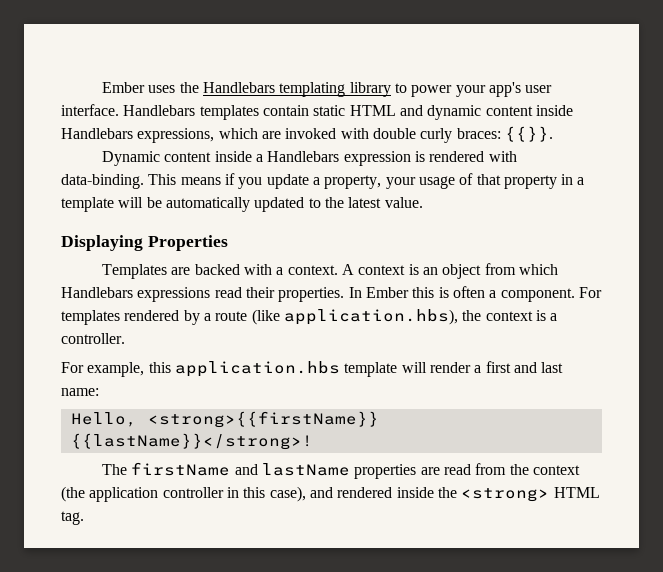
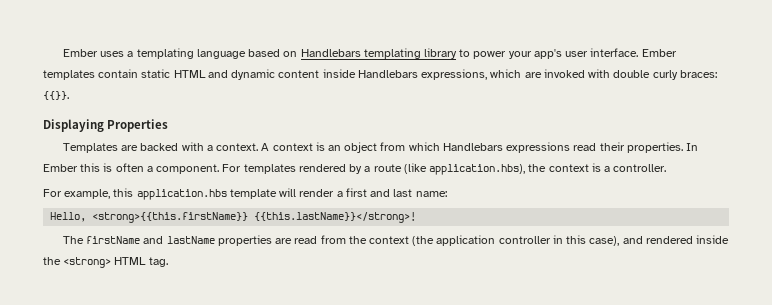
[179,82,199,93] the -> [127,48,298,59] a templating language based on
[123,105,196,116] Handlebars -> [641,49,677,57] Ember
[102,151,517,166] [61,173,585,189] [61,197,423,212] // Dynamic content inside a Handlebars expression is rendered with data-binding. This means if you update a property, your usage of that property in a template will be automatically updated to the latest value. -> (69, 95) none
[147,411,379,428] [70,433,313,450] <strong>{{firstName}} {{lastName}}</strong>! -> [92,212,417,223] <strong>{{this.firstName}} {{this.lastName}}</strong>!

